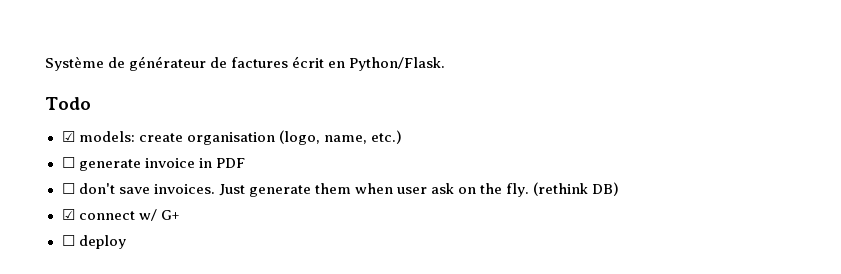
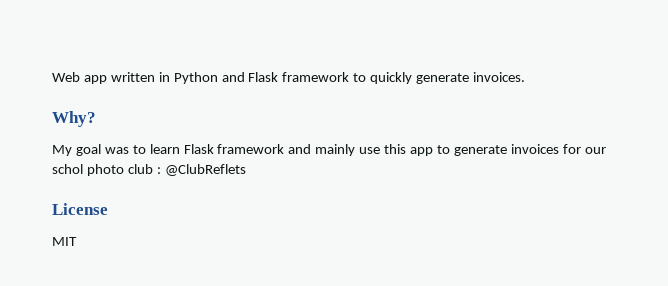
[45,56,446,71] [45,97,91,110] [61,130,402,145] [61,157,245,171] [61,182,620,197] [61,209,180,221] [61,235,126,249] Système de générateur de factures écrit en Python/Flask. // Todo // ☑ models: create organisation (logo, name, etc.) // ☐ generate invoice in PDF // ☐ don't save invoices. Just generate them when user ask on the fly. (rethink DB) // ☑ connect w/ G+ // ☐ deploy -> [52,72,526,84] [52,111,96,127] [52,144,606,156] [52,164,246,176] [52,203,108,215] [52,237,77,246] Web app written in Python and Flask framework to quickly generate invoices. // Why? // My goal was to learn Flask framework and mainly use this app to generate invoices for our schol photo club : @ClubReflets // License // MIT

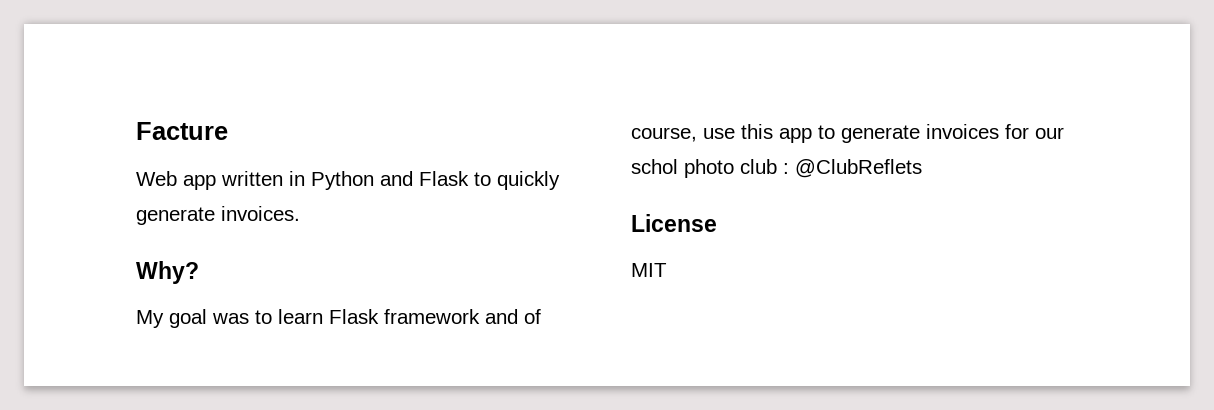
(52, 77) none -> [136,122,228,140] Facture //
[282,72,350,82] framework -> (469, 178) none
[315,144,356,156] mainly -> [524,309,541,324] [631,127,697,142] of course,

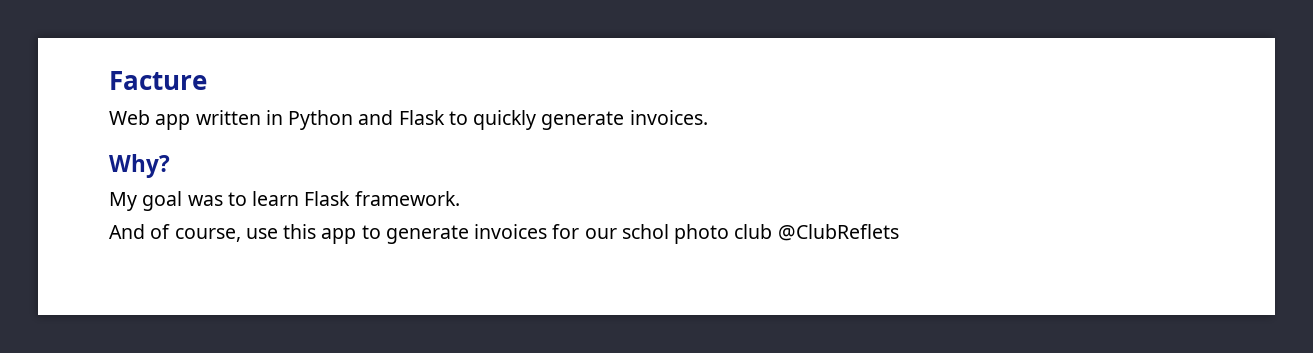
[384,309,518,324] framework and -> [354,191,460,206] [109,224,145,239] framework. // And
[783,163,789,174] : -> (773, 231) none
[631,214,717,232] [631,263,667,277] // License // MIT -> (899, 232) none

